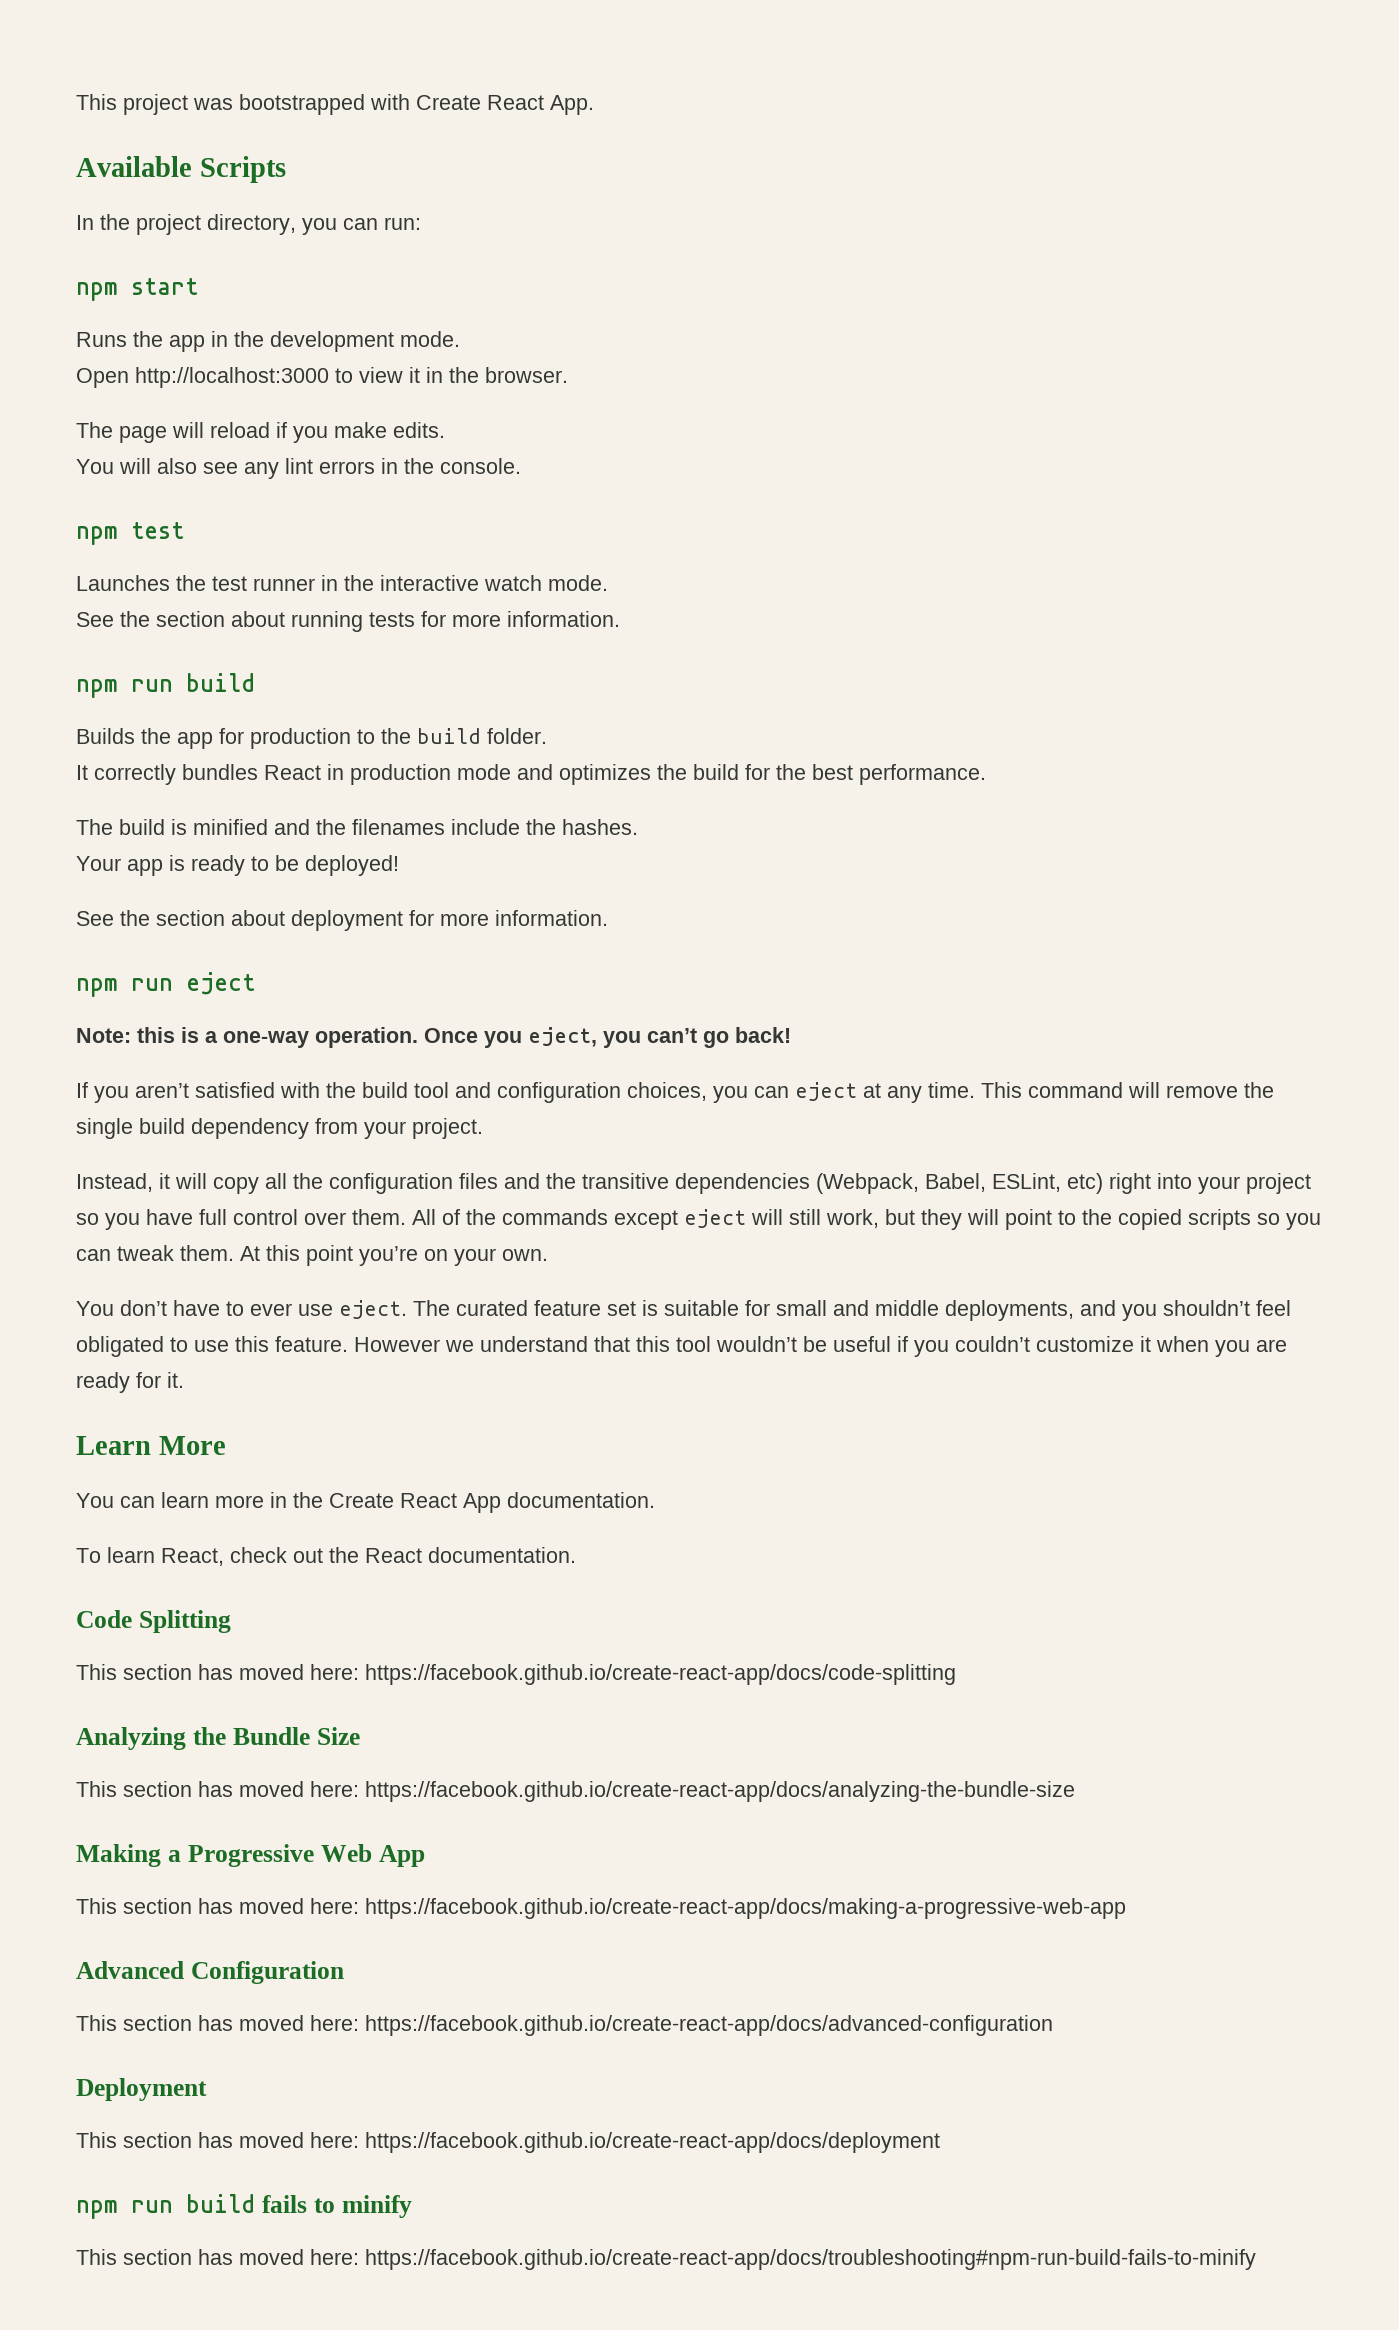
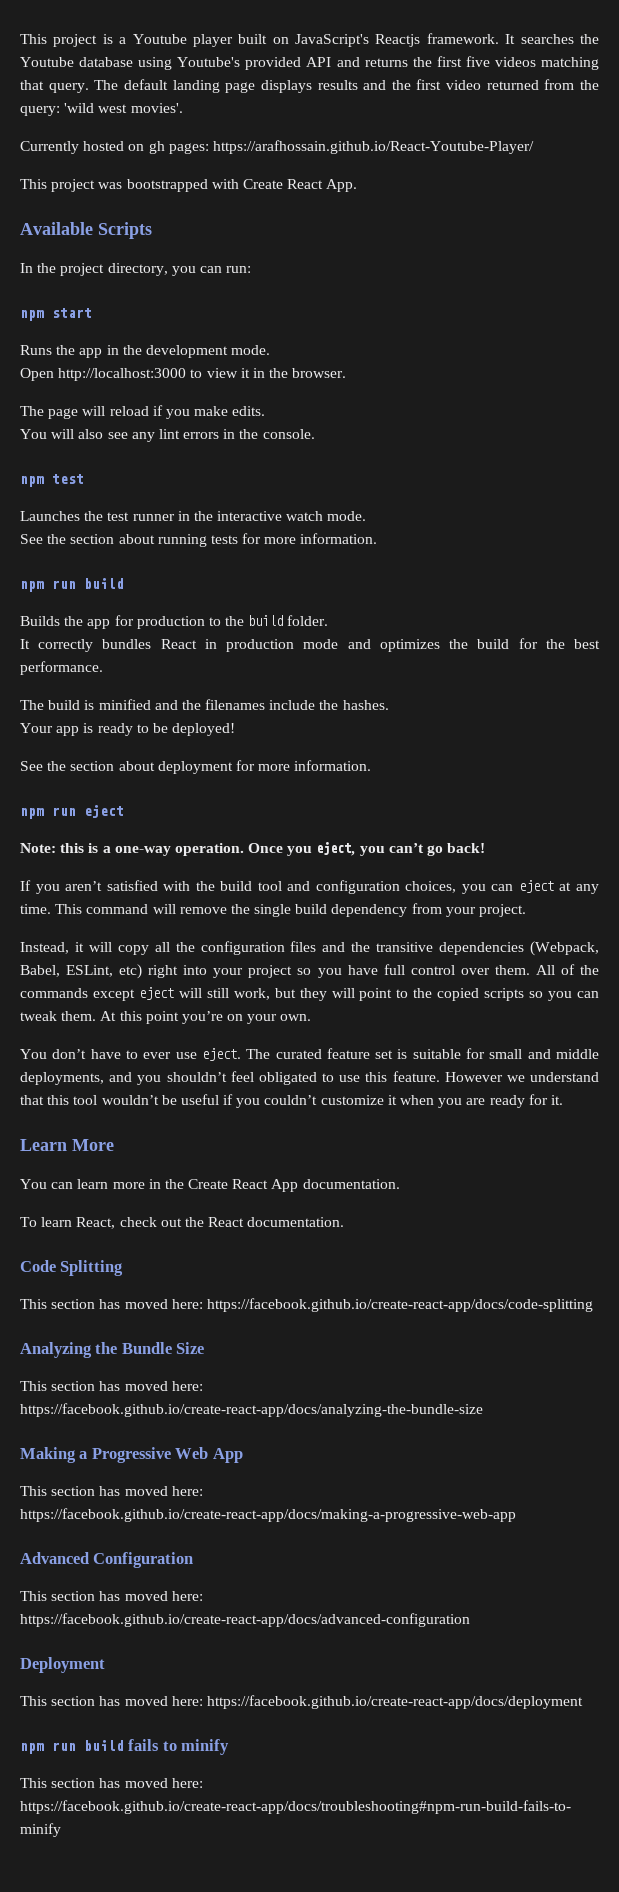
[76,94,188,115] This project -> [20,33,599,47] [20,56,599,70] [20,79,599,93] [20,103,183,116] [20,140,534,154] [20,179,96,192] This project is a Youtube player built on JavaScript's Reactjs framework. It searches the Youtube database using Youtube's provided API and returns the first five videos matching that query. The default landing page displays results and the first video returned from the query: 'wild west movies'. // Currently hosted on gh pages: https://arafhossain.github.io/React-Youtube-Player/ // This project

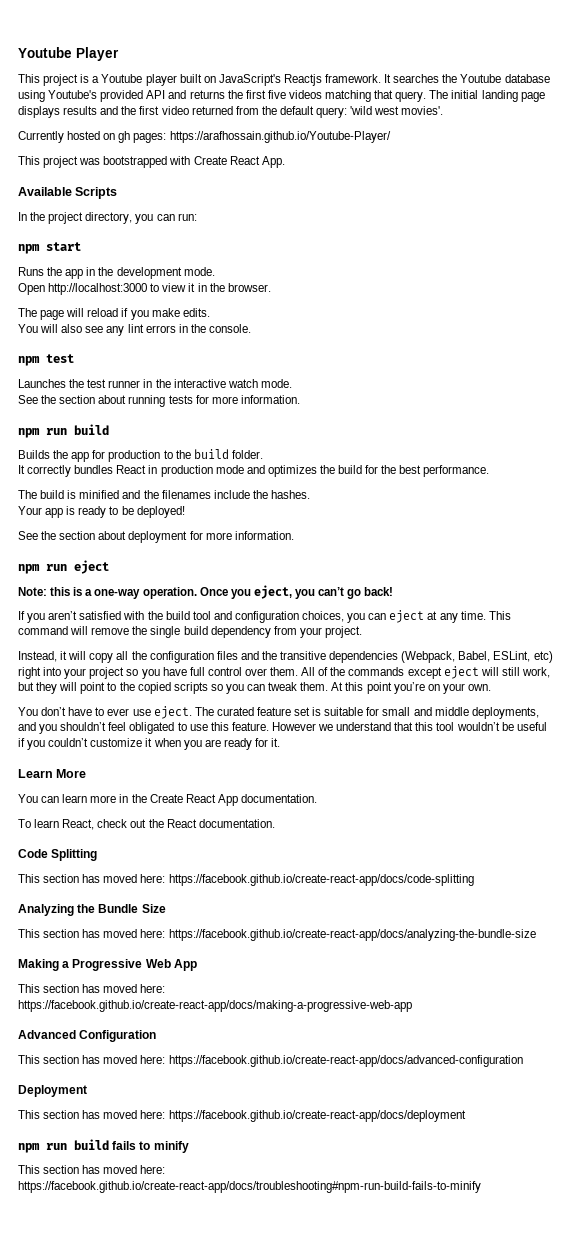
(20, 39) none -> [18,47,119,61] Youtube Player //
[123,79,168,90] default -> [451,90,479,99] initial
(599, 85) none -> [279,106,314,115] default
[212,140,534,154] https://arafhossain.github.io/React-Youtube-Player/ -> [169,131,391,143] https://arafhossain.github.io/Youtube-Player/

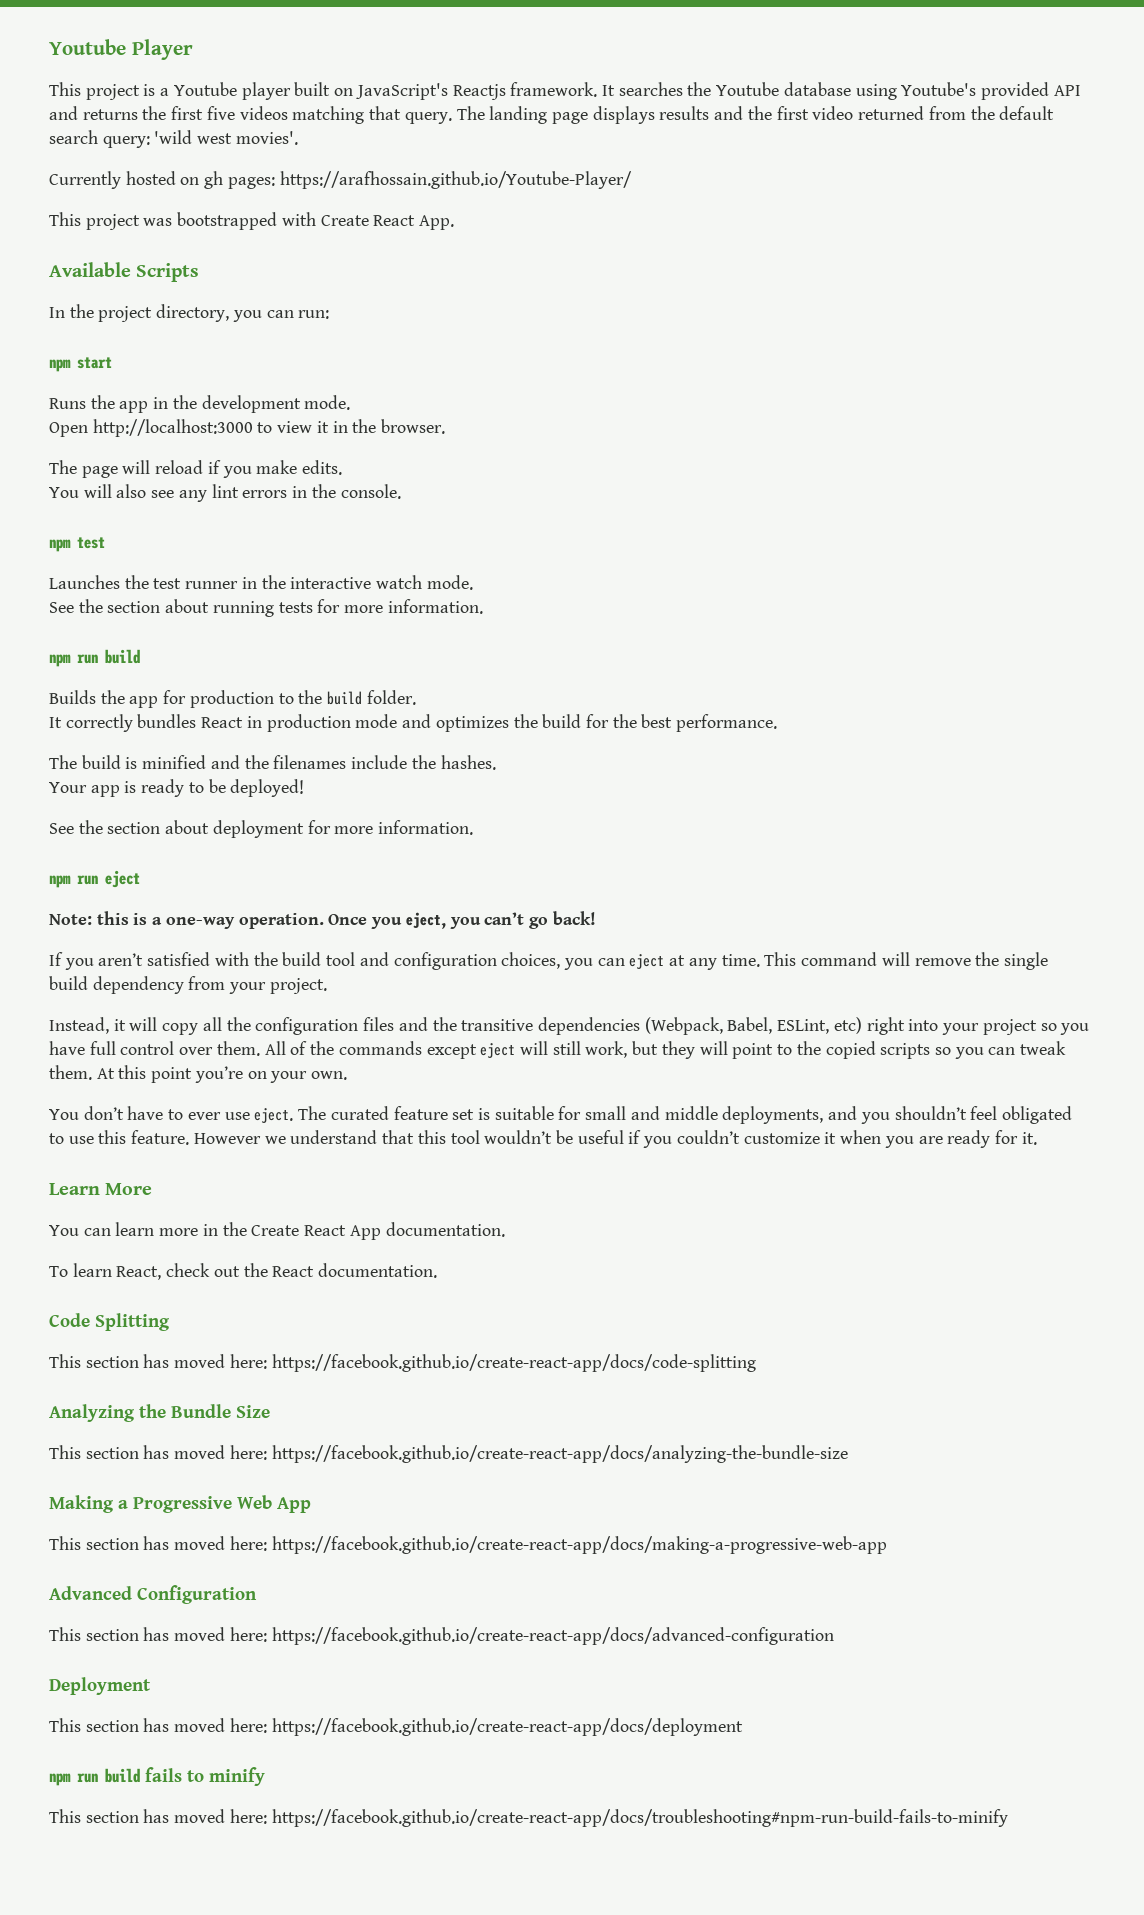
[451,90,479,99] initial -> (485, 113) none
(314, 110) none -> [49,130,98,144] search

